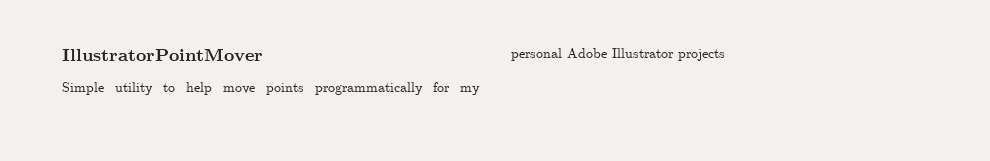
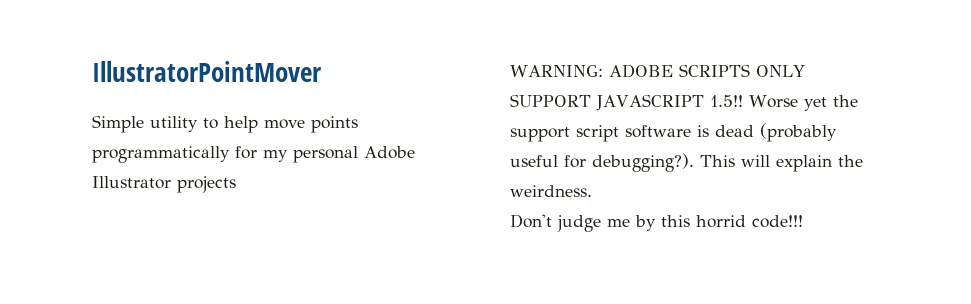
(725, 55) none -> [510,64,805,78] [510,94,858,111] [510,123,837,142] [510,153,863,172] [510,185,592,197] [510,214,803,232] // WARNING: ADOBE SCRIPTS ONLY SUPPORT JAVASCRIPT 1.5!! Worse yet the support script software is dead (probably useful for debugging?). This will explain the weirdness. // Don't judge me by this horrid code!!!

